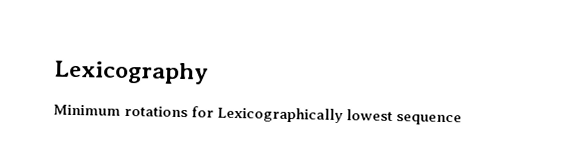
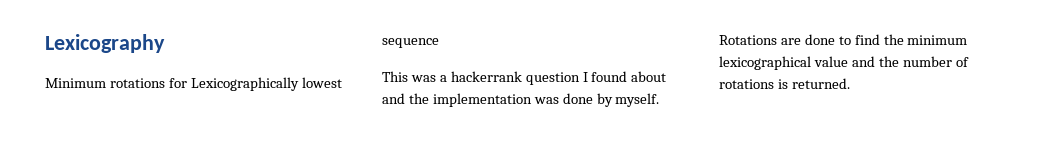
(463, 120) none -> [382,71,667,85] [382,93,660,107] [719,34,968,45] [719,56,969,70] [719,78,850,89] // This was a hackerrank question I found about and the implementation was done by myself. Rotations are done to find the minimum lexicographical value and the number of rotations is returned.

